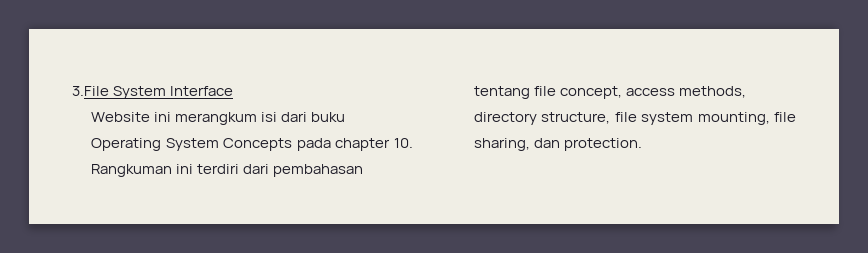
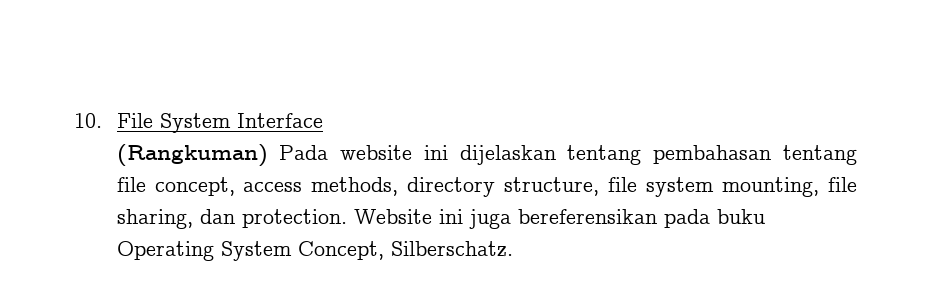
[72,86,109,96] 3.File -> [74,113,153,128] 10. File
[90,112,346,125] [90,138,414,151] [90,164,270,177] Website ini merangkum isi dari buku Operating System Concepts pada chapter 10. Rangkuman ini terdiri dari -> [116,144,642,167] (Rangkuman) Pada website ini dijelaskan tentang
(643, 144) none -> [353,209,765,229] [116,241,513,261] Website ini juga bereferensikan pada buku Operating System Concept, Silberschatz.

